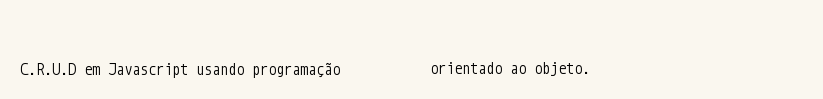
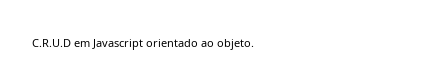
[196,62,340,78] usando programação -> (143, 44) none

